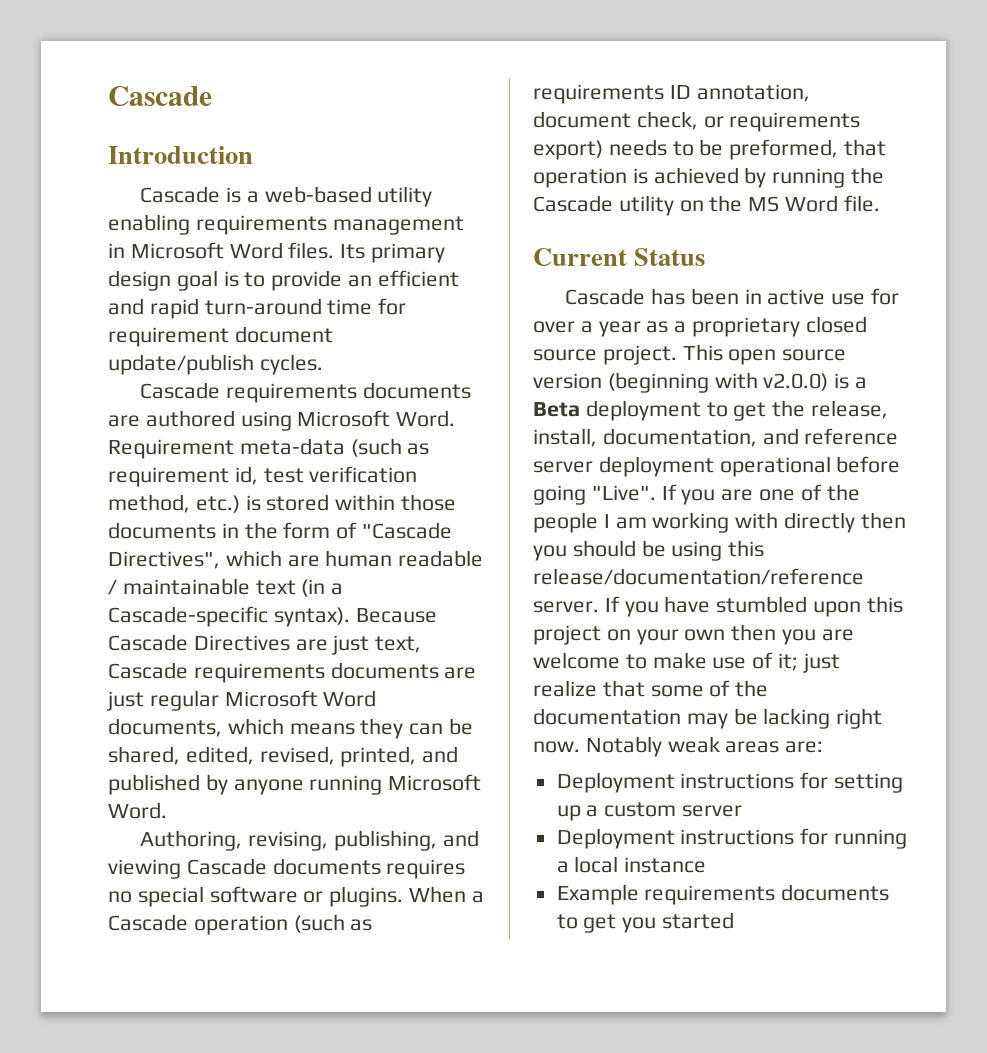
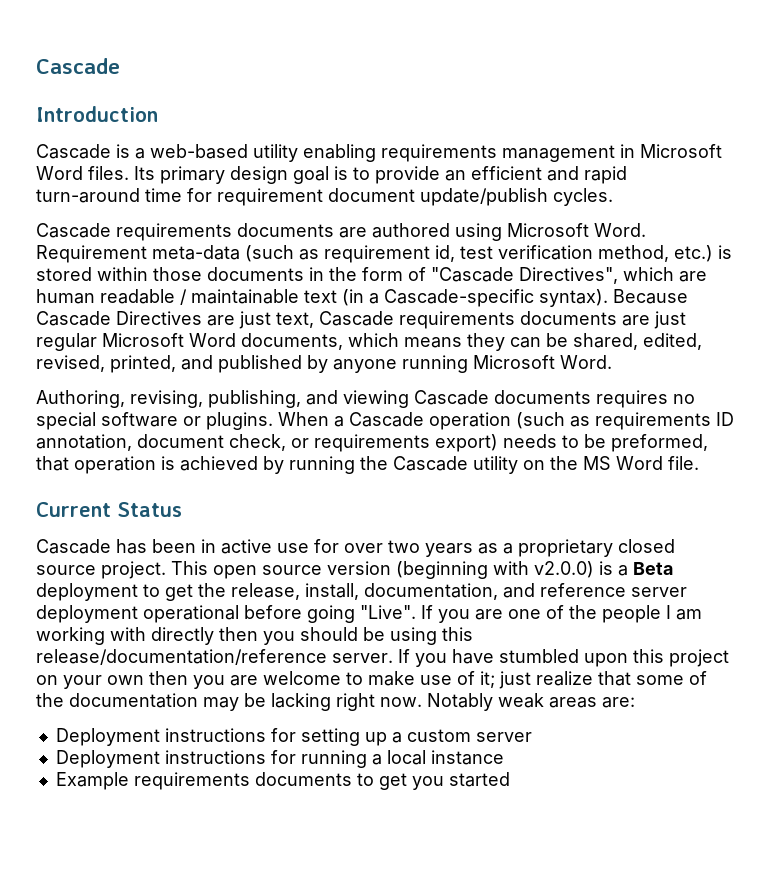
[580,321,641,337] a year -> [388,540,473,557] two years

